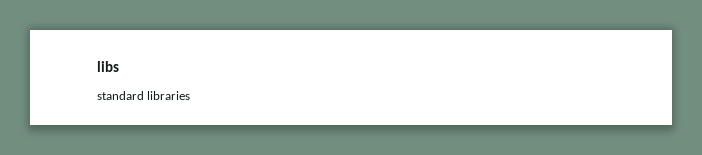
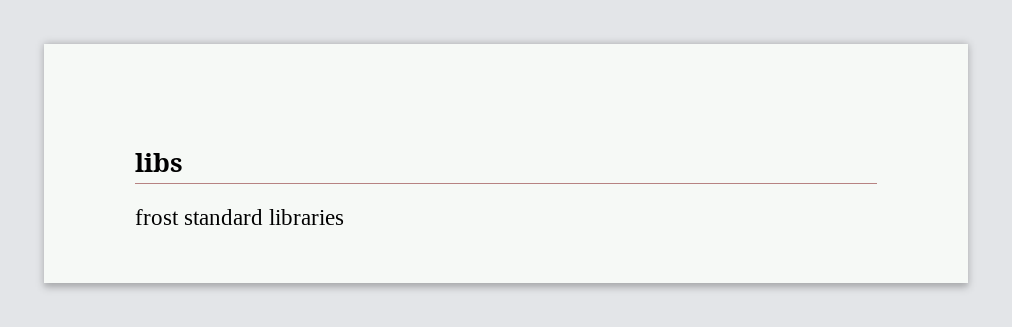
(119, 66) none -> [135,209,179,225] frost

